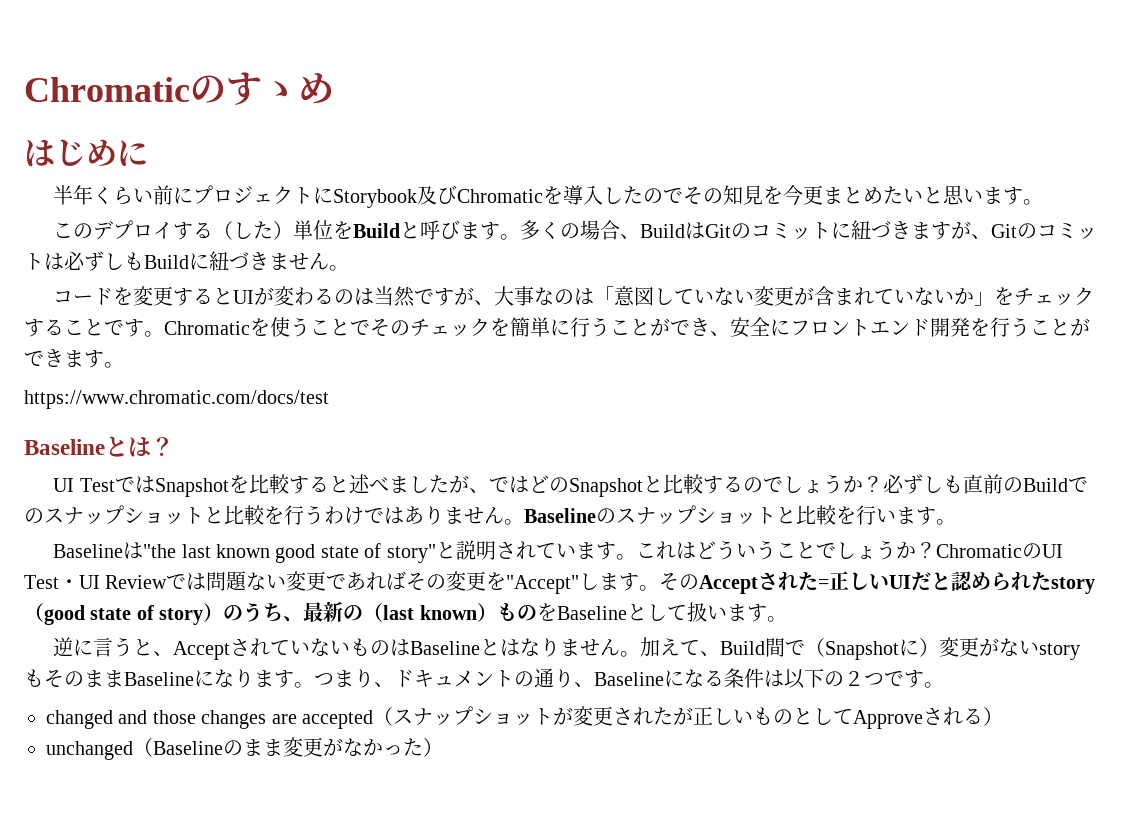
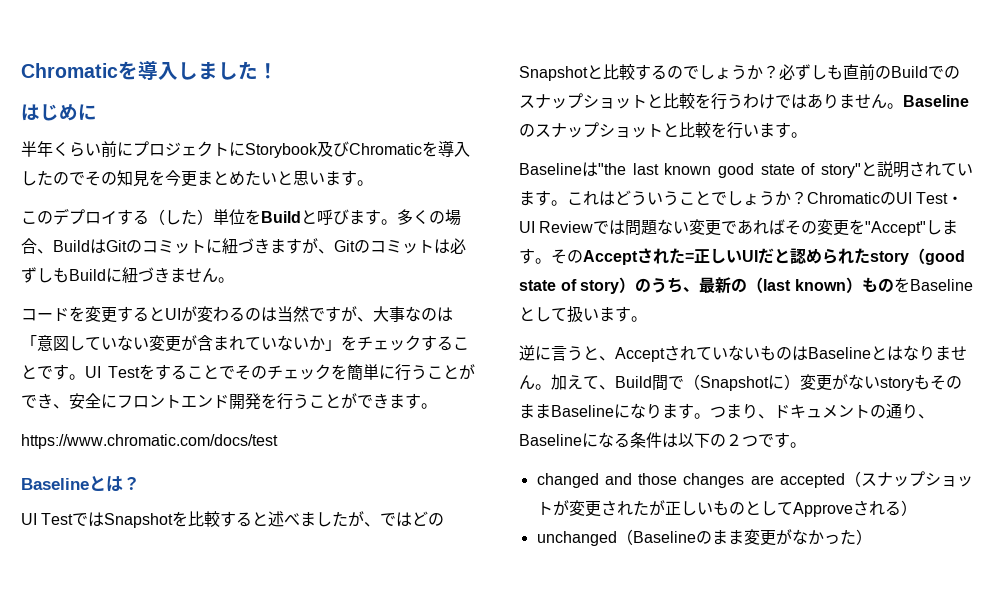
[24,72,334,105] Chromaticのすゝめ -> [21,60,278,80] Chromaticを導入しました！
[164,317,310,337] Chromaticを使う -> [85,364,187,380] UI Testをする

